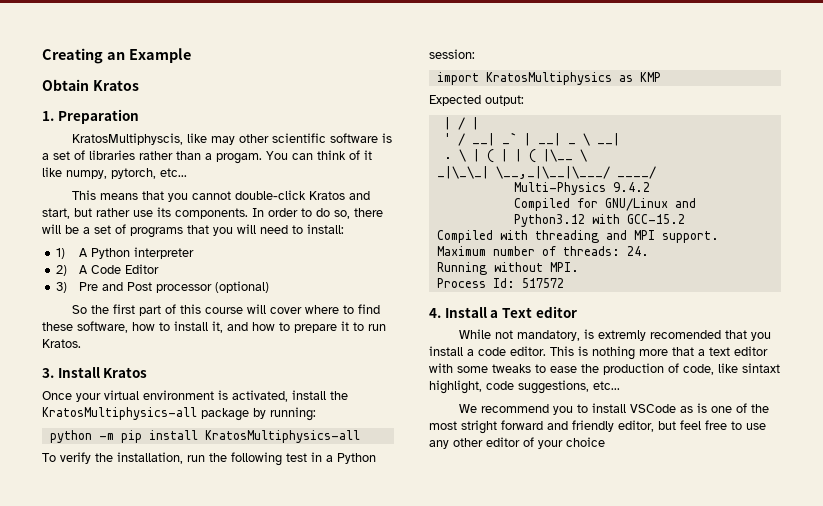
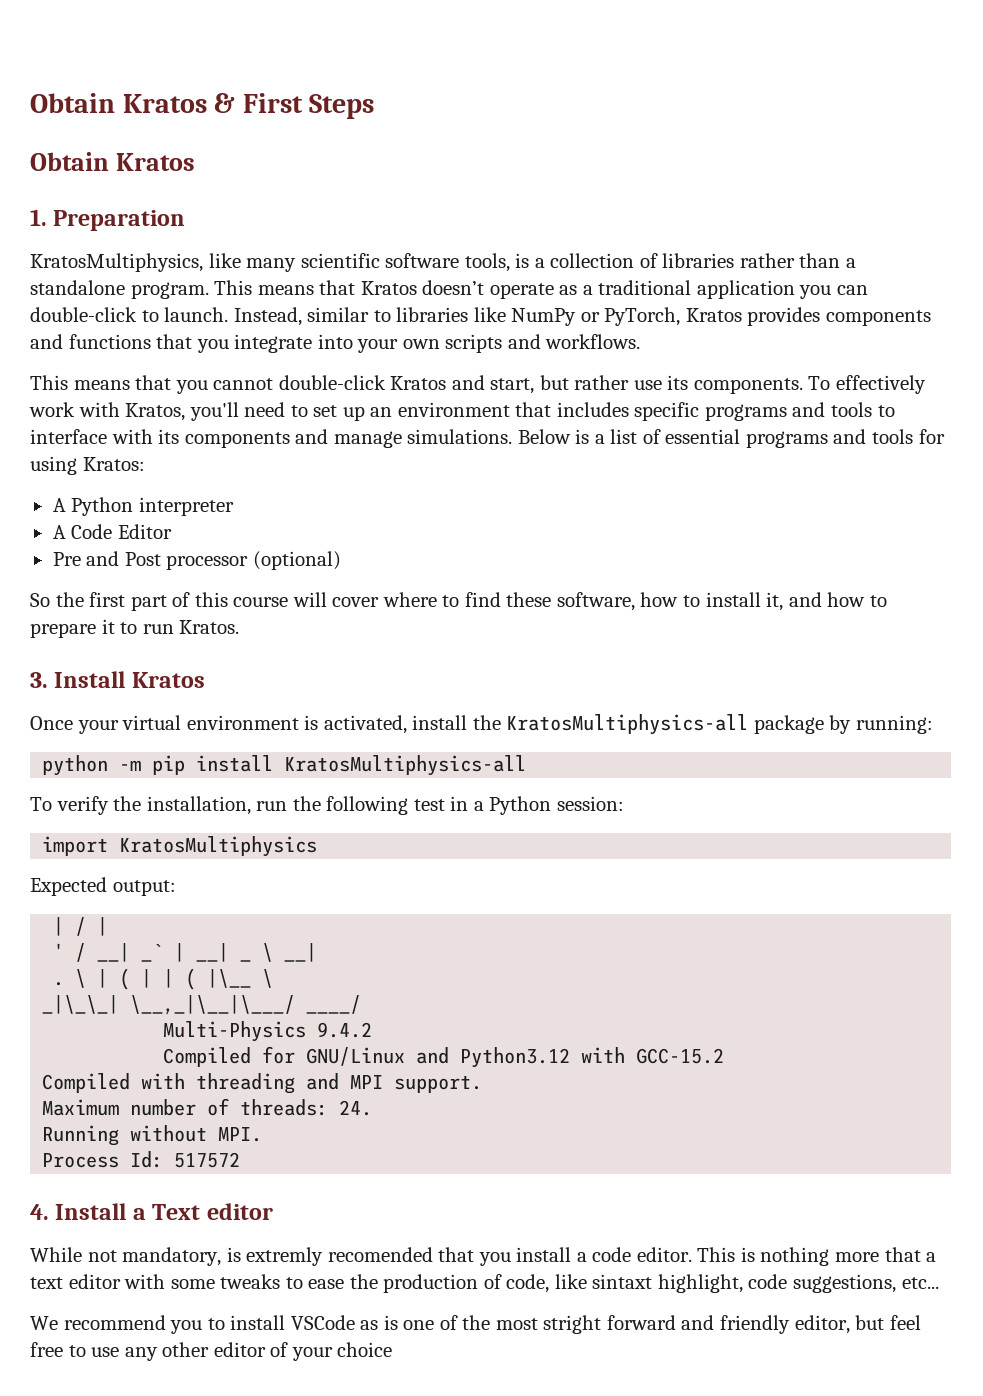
[42,48,191,64] Creating an Example -> [30,93,375,119] Obtain Kratos & First Steps
[71,133,269,145] KratosMultiphyscis, like may other -> [30,253,297,272] KratosMultiphysics, like many
[381,133,392,143] [42,151,70,160] is a set -> [464,253,635,272] tools, is a collection
[216,150,372,164] [42,167,187,179] progam. You can think of it like numpy, pytorch, etc... -> [30,280,868,299] [30,307,931,326] [30,334,641,353] standalone program. This means that Kratos doesn’t operate as a traditional application you can double-click to launch. Instead, similar to libraries like NumPy or PyTorch, Kratos provides components and functions that you integrate into your own scripts and workflows.
[252,208,383,219] [42,224,344,238] [56,248,66,259] In order to do so, there will be a set of programs that you will need to install: // 1) -> [808,375,927,394] [29,402,895,421] [30,429,945,448] [30,456,145,475] To effectively work with Kratos, you'll need to set up an environment that includes specific programs and tools to interface with its components and manage simulations. Below is a list of essential programs and tools for using Kratos: //
[56,265,68,276] 2) -> (234, 506) none
[56,282,68,293] 3) -> (172, 531) none
[618,72,661,82] as KMP -> (318, 846) none

